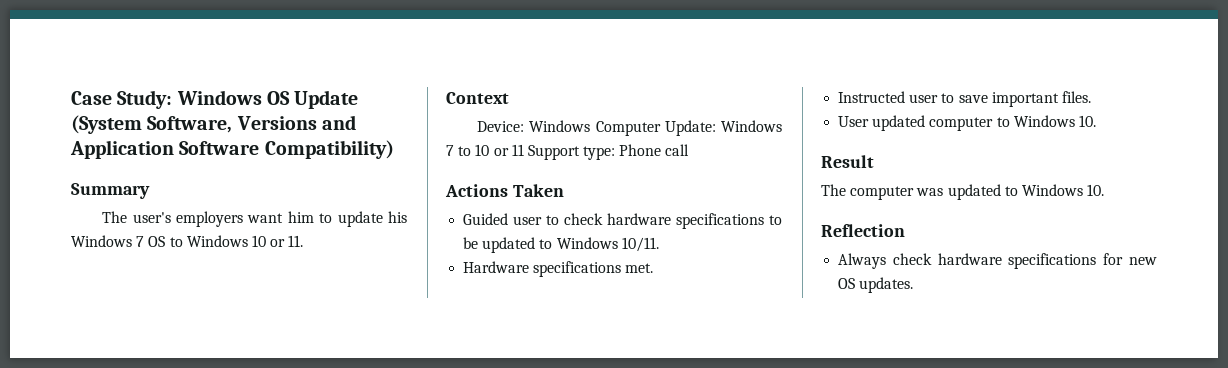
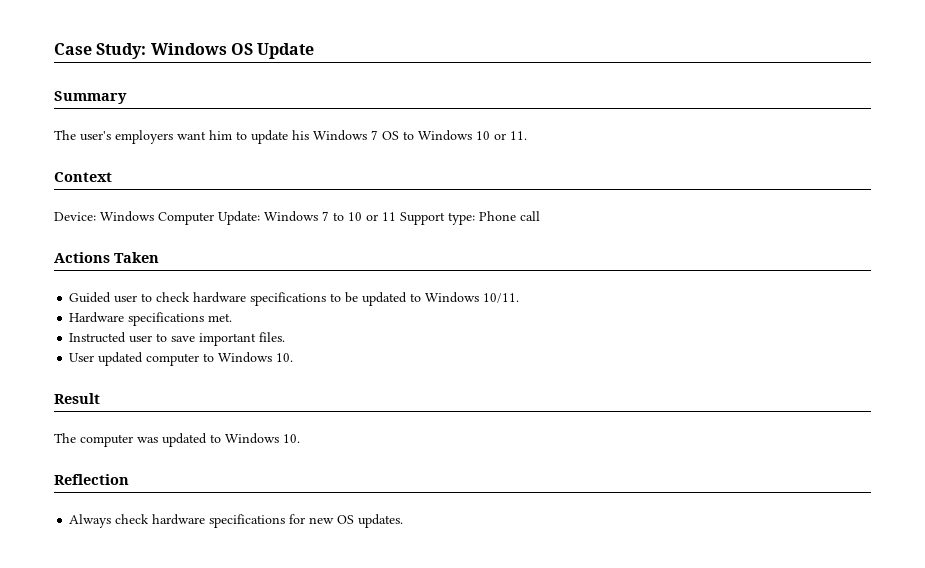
[71,115,356,134] [70,140,394,159] (System Software, Versions and Application Software Compatibility) -> (315, 51) none

